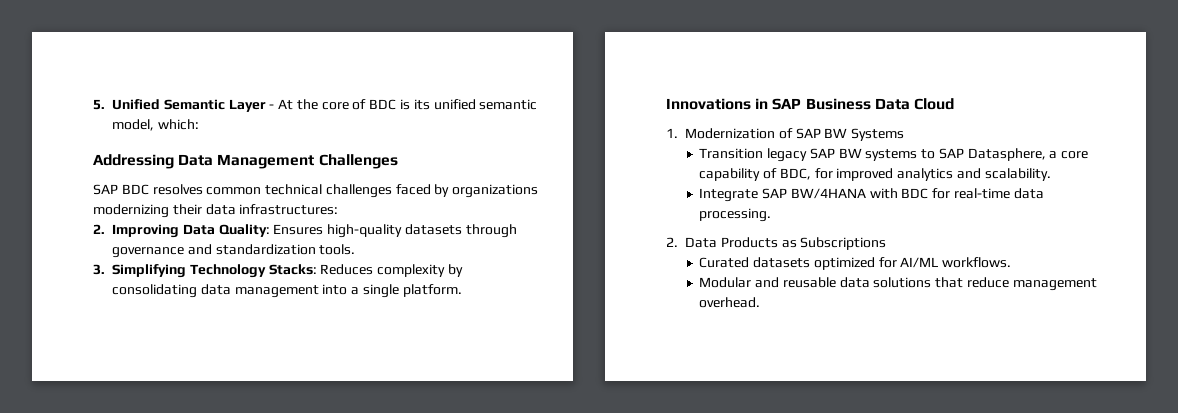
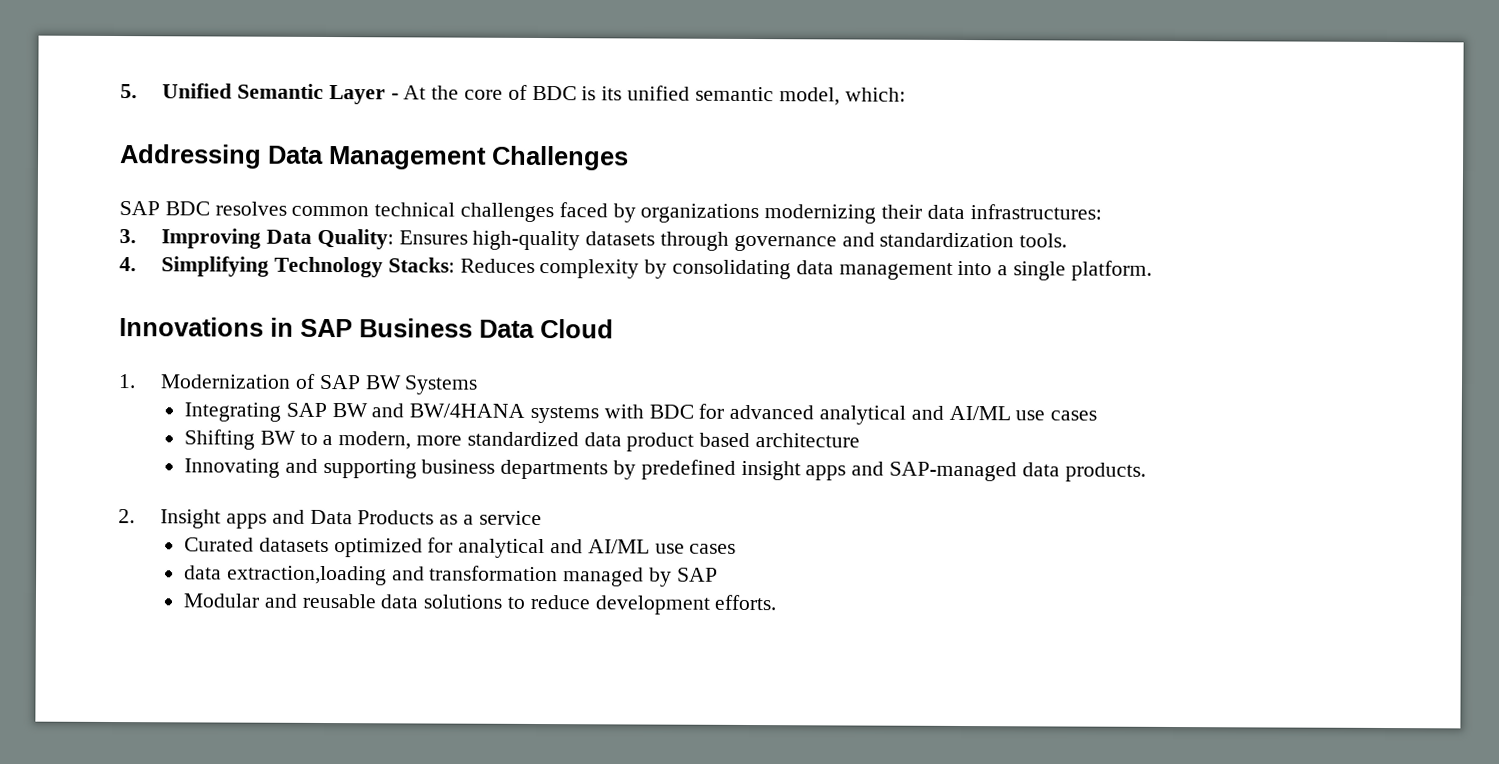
[93,224,105,234] 2. -> [119,229,136,244] 3.
[93,264,105,275] 3. -> [119,257,136,272] 4.
[699,148,1089,162] [699,168,1051,181] [699,188,1044,202] [699,208,772,222] [666,237,678,247] Transition legacy SAP BW systems to SAP Datasphere, a core capability of BDC, for improved analytics and scalability. // Integrate SAP BW/4HANA with BDC for real-time data processing. // 2. -> [183,402,1098,425] [183,429,860,452] [183,458,1146,482] [118,509,305,529] Integrating SAP BW and BW/4HANA systems with BDC for advanced analytical and AI/ML use cases // Shifting BW to a modern, more standardized data product based architecture // Innovating and supporting business departments by predefined insight apps and SAP-managed data products. // 2. Insight apps and
[800,237,887,250] Subscriptions -> [463,510,542,526] a service
[900,257,1012,268] AI/ML workflows. -> [458,538,737,559] [183,565,718,587] analytical and AI/ML use cases // data extraction,loading and transformation managed by SAP
[935,277,1097,291] [699,297,761,308] that reduce management overhead. -> [506,594,777,615] to reduce development efforts.

